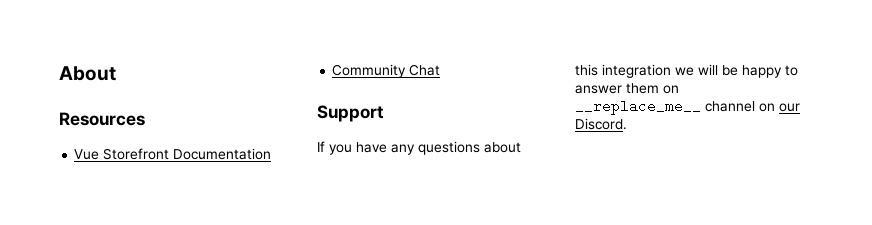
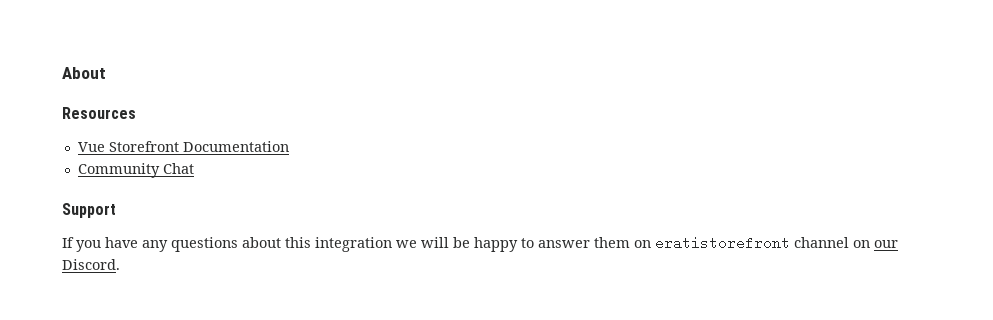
[575,99,701,115] __replace_me__ -> [655,236,790,250] eratistorefront

